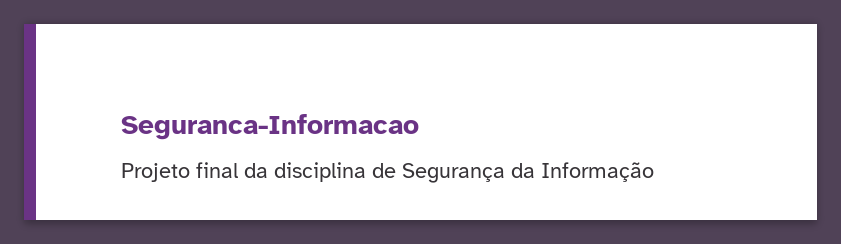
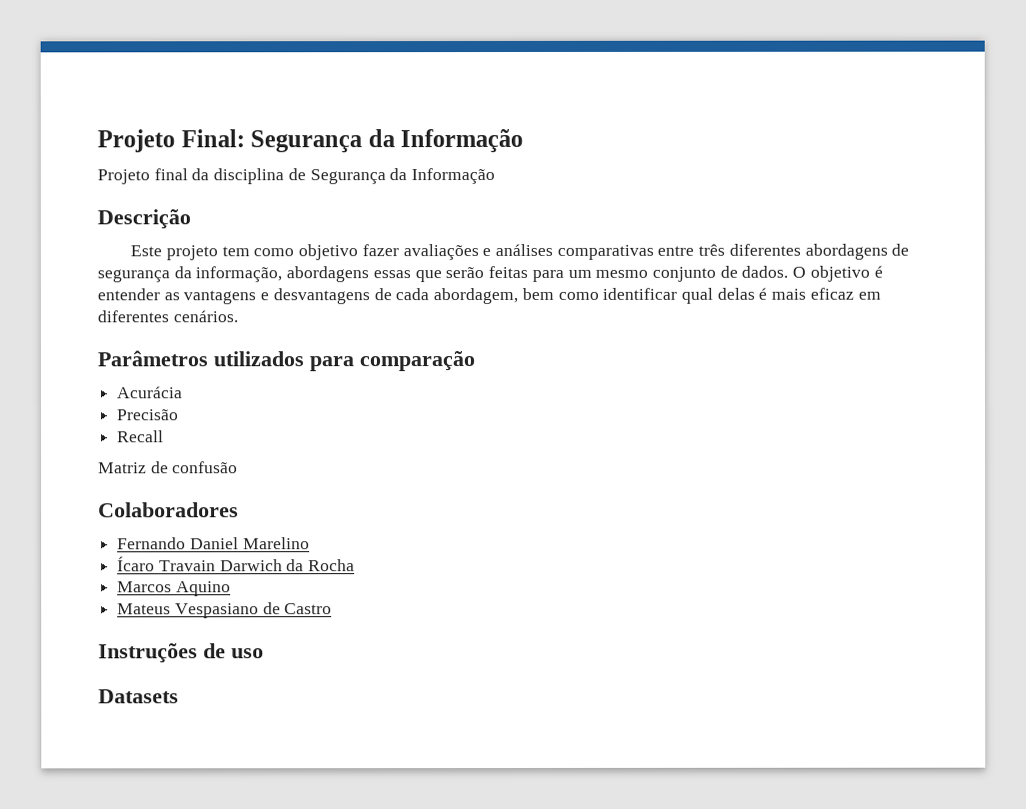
[121,114,419,140] Seguranca-Informacao -> [97,128,524,154] Projeto Final: Segurança da Informação
(654, 172) none -> [97,209,191,230] [130,243,910,261] [97,265,883,283] [97,287,881,305] [97,310,238,323] [97,350,475,372] [116,386,183,399] [117,409,180,421] [117,430,165,443] [98,461,239,474] [98,502,239,518] [117,537,310,550] [117,556,356,572] [117,581,231,597] [117,602,333,619] [98,643,264,664] [98,689,179,704] // Descrição // Este projeto tem como objetivo fazer avaliações e análises comparativas entre três diferentes abordagens de segurança da informação, abordagens essas que serão feitas para um mesmo conjunto de dados. O objetivo é entender as vantagens e desvantagens de cada abordagem, bem como identificar qual delas é mais eficaz em diferentes cenários. // Parâmetros utilizados para comparação // Acurácia // Precisão // Recall // Matriz de confusão // Colaboradores // Fernando Daniel Marelino // Ícaro Travain Darwich da Rocha // Marcos Aquino // Mateus Vespasiano de Castro // Instruções de uso // Datasets

